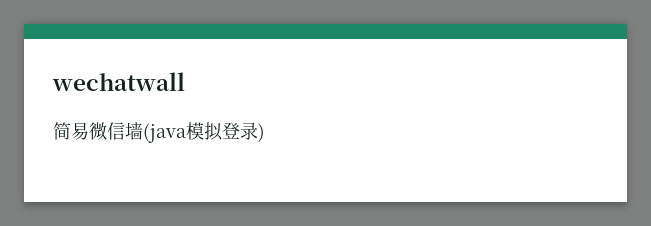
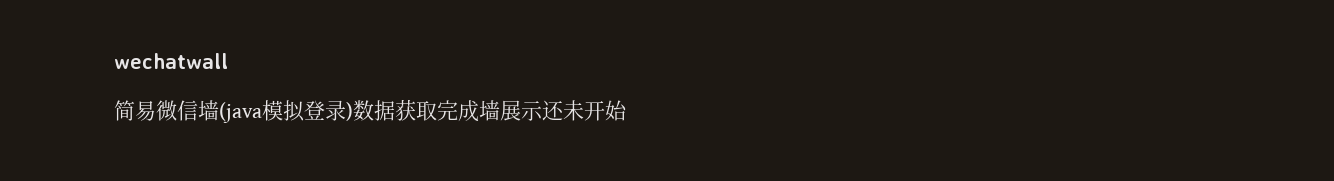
(265, 132) none -> [353,99,627,122] 数据获取完成墙展示还未开始

